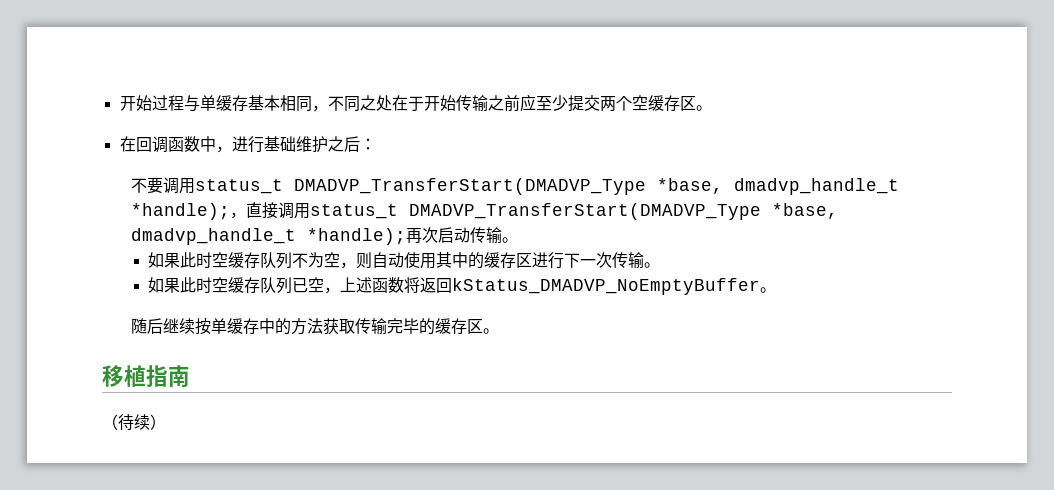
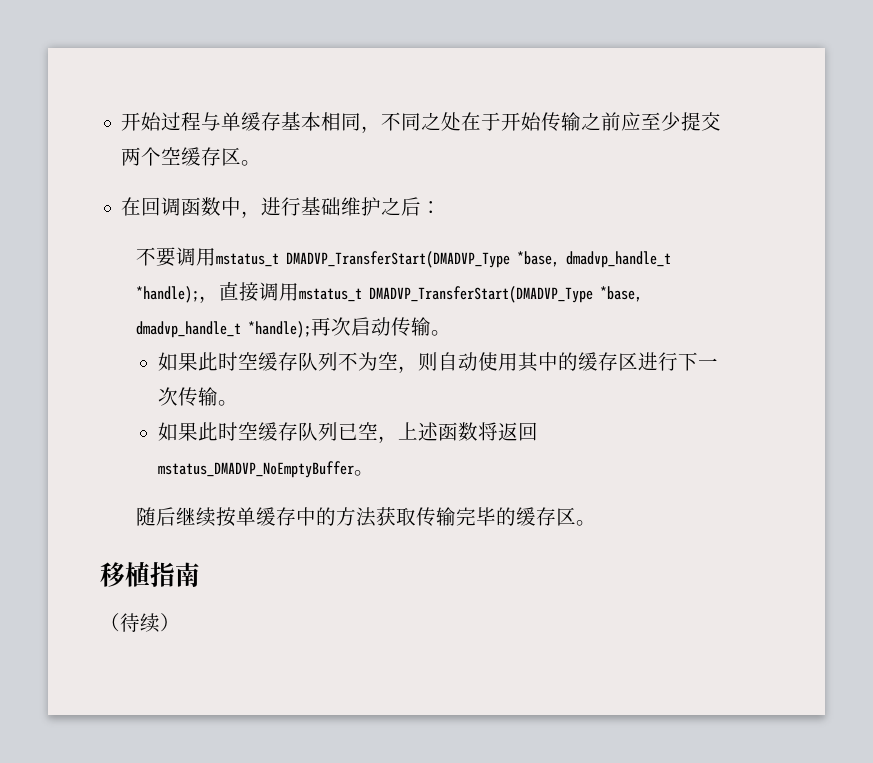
[194,179,283,194] status_t -> [216,253,280,267] mstatus_t
[309,204,398,219] status_t -> [299,288,363,302] mstatus_t
[452,278,761,295] kStatus_DMADVP_NoEmptyBuffer -> [157,461,354,478] mstatus_DMADVP_NoEmptyBuffer

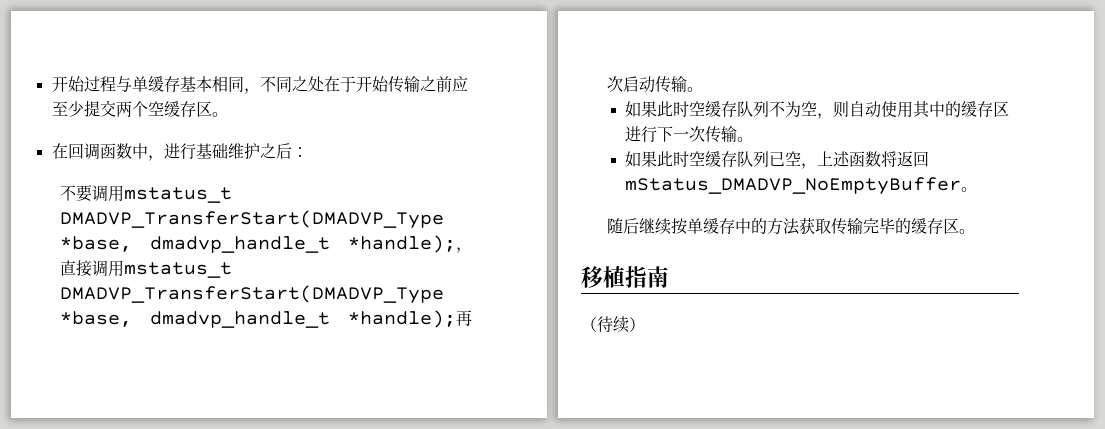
[157,461,354,478] mstatus_DMADVP_NoEmptyBuffer -> [625,177,962,195] mStatus_DMADVP_NoEmptyBuffer

